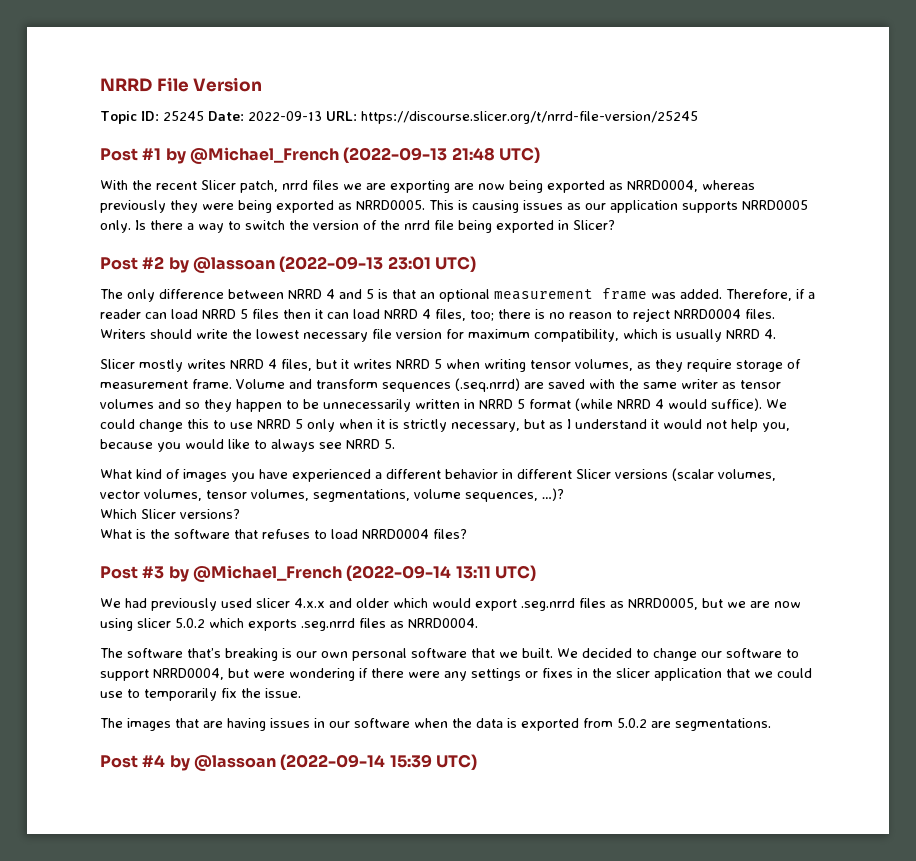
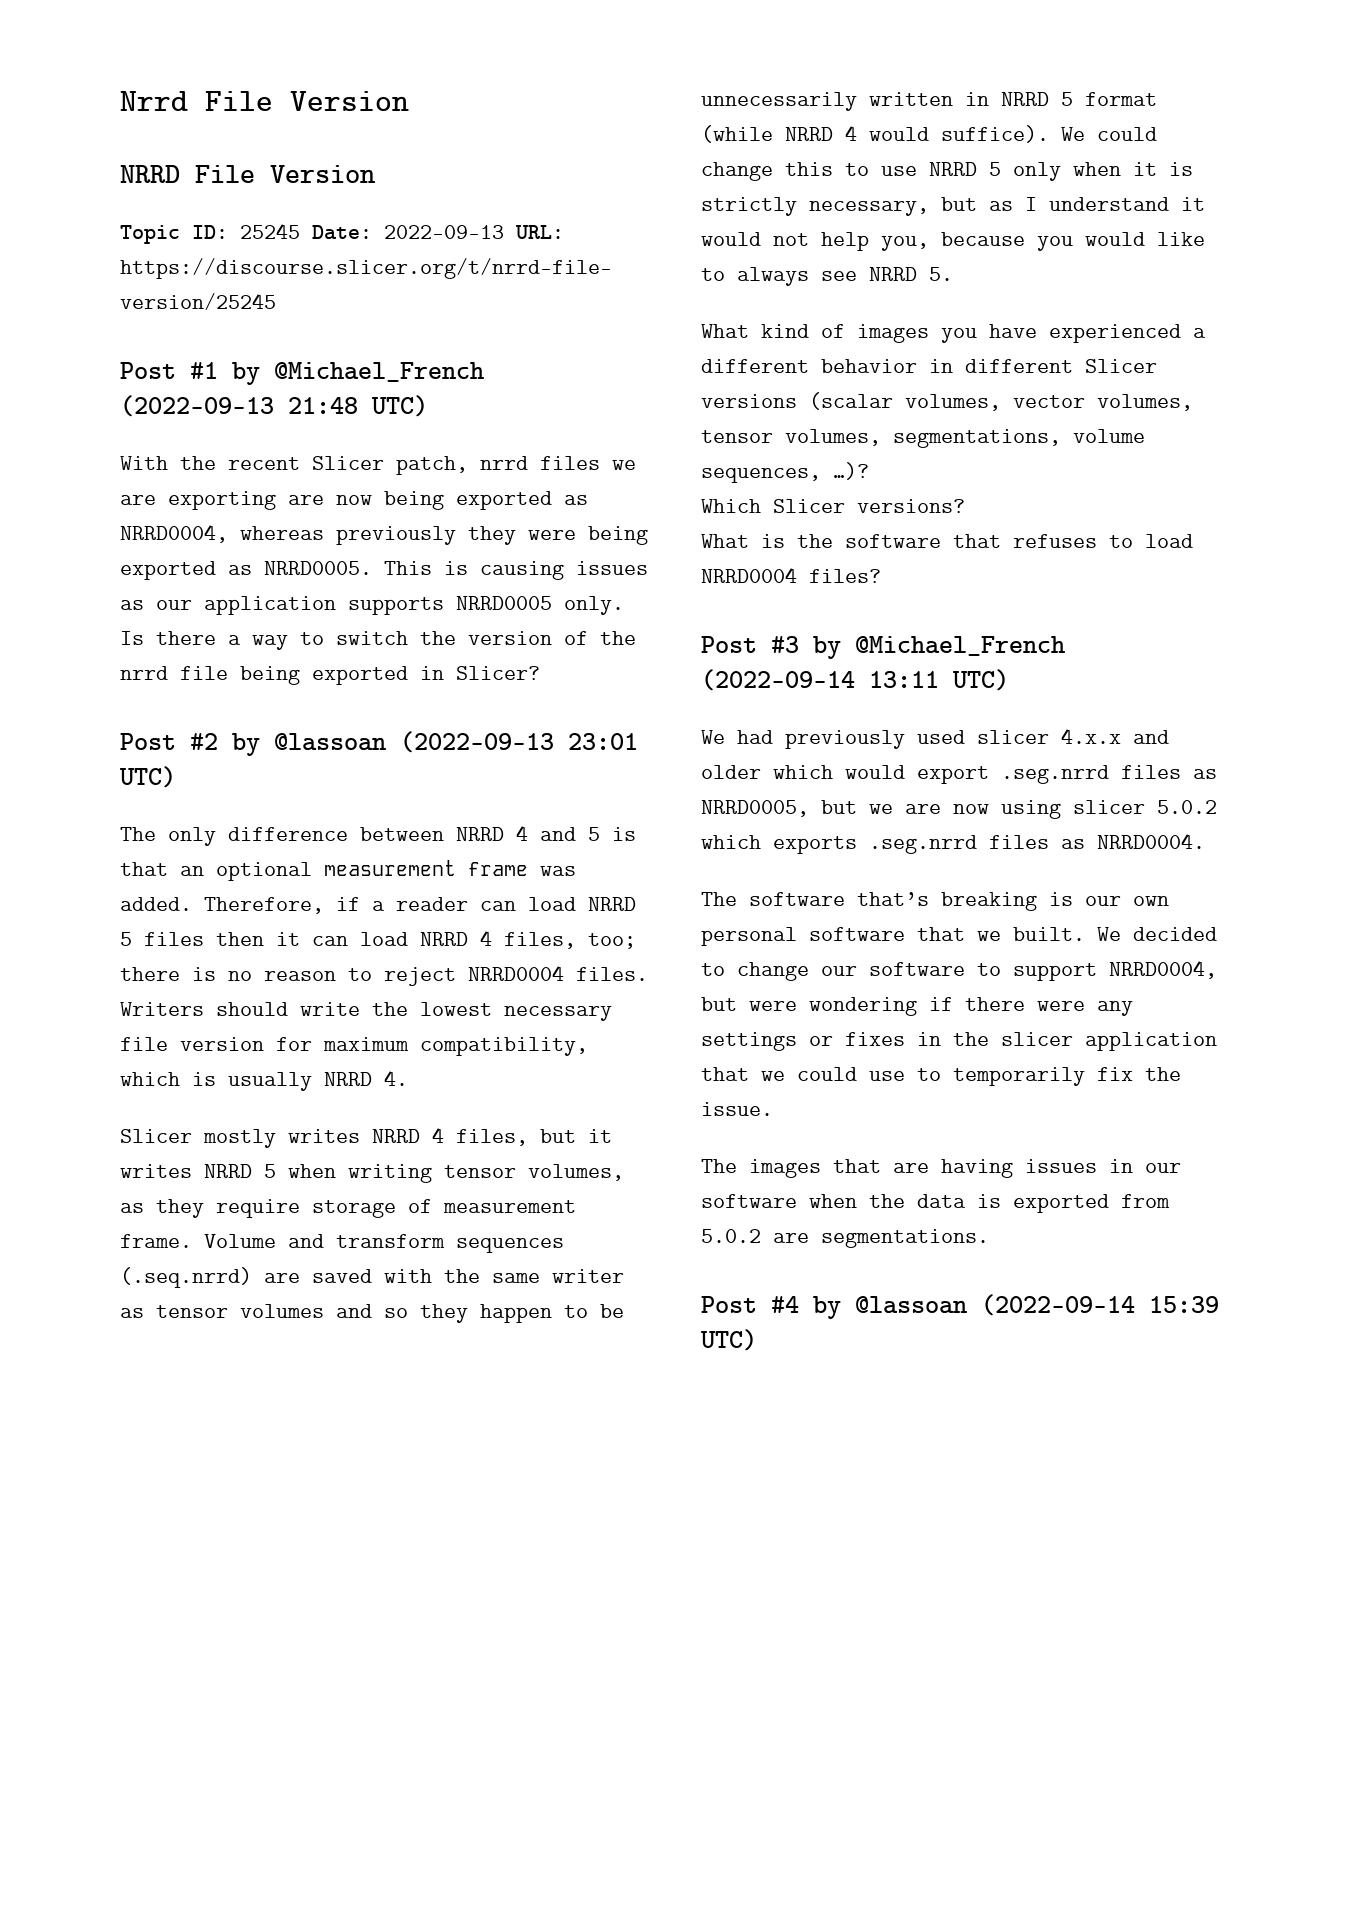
(100, 85) none -> [120,91,409,111] Nrrd File Version //

